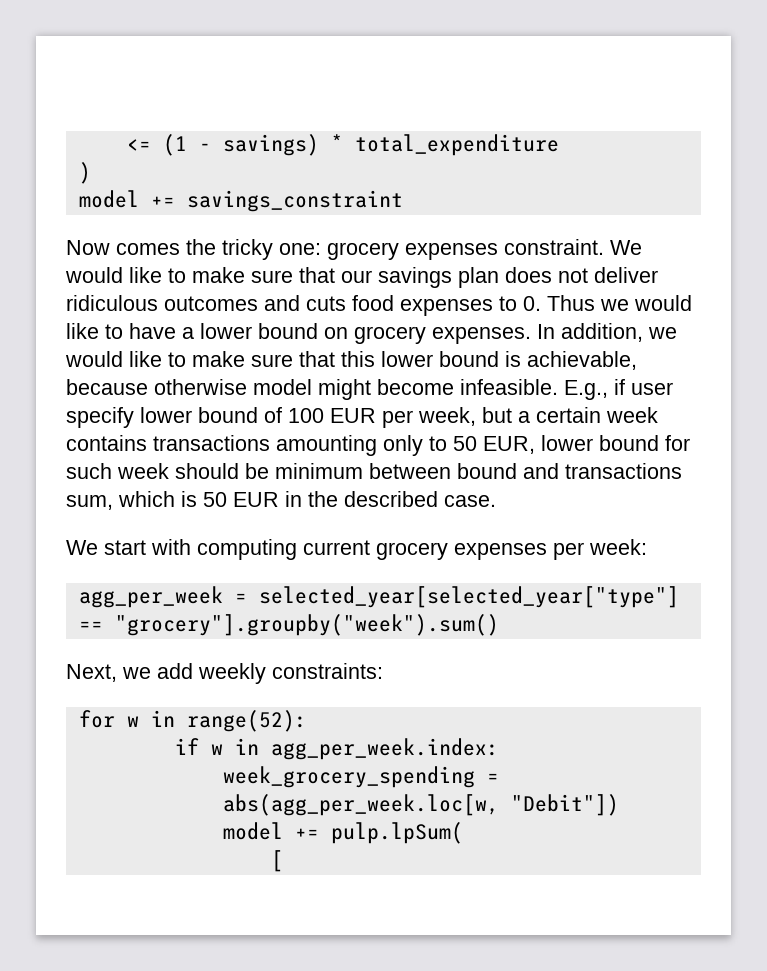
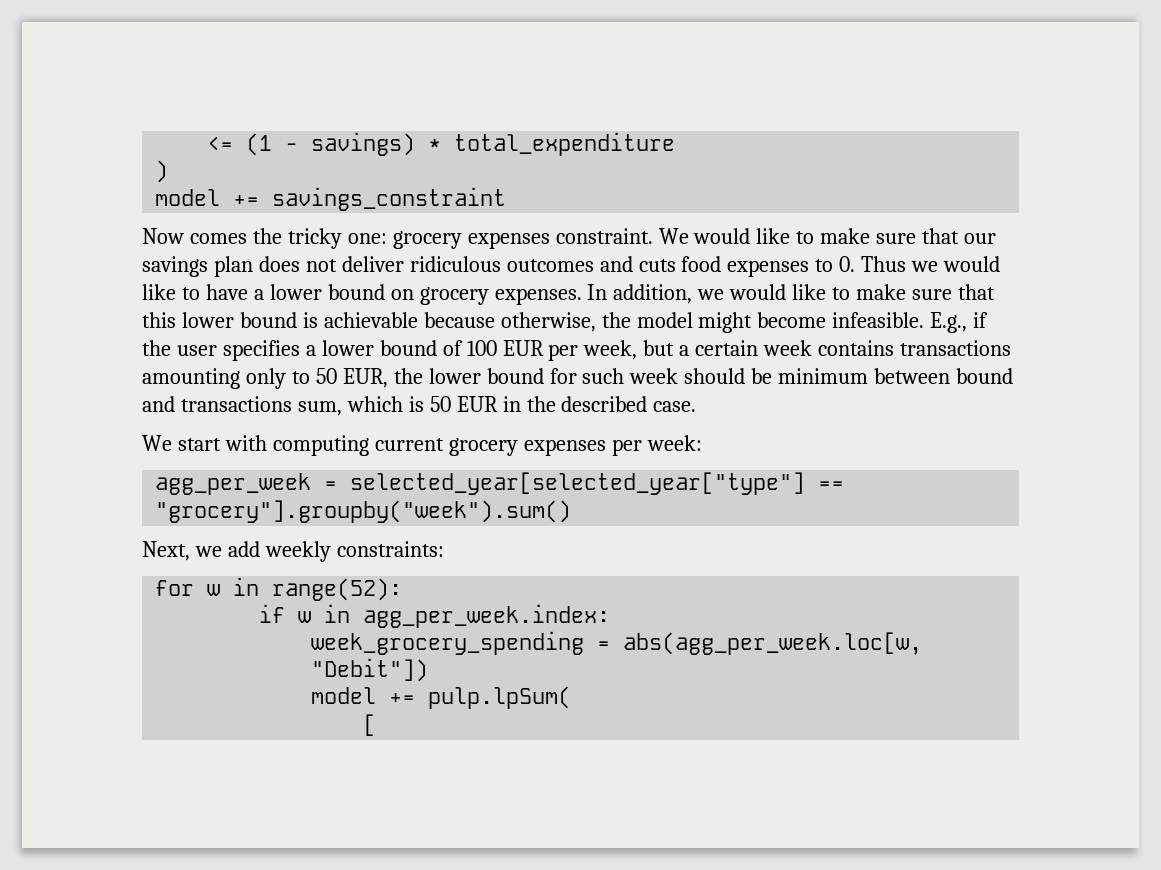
[527,351,637,370] [66,379,247,395] achievable, because otherwise -> [323,312,631,332] achievable because otherwise, the
[631,382,673,395] [66,407,134,428] user specify -> [142,340,316,361] the user specifies a
(535, 445) none -> [393,368,423,384] the

